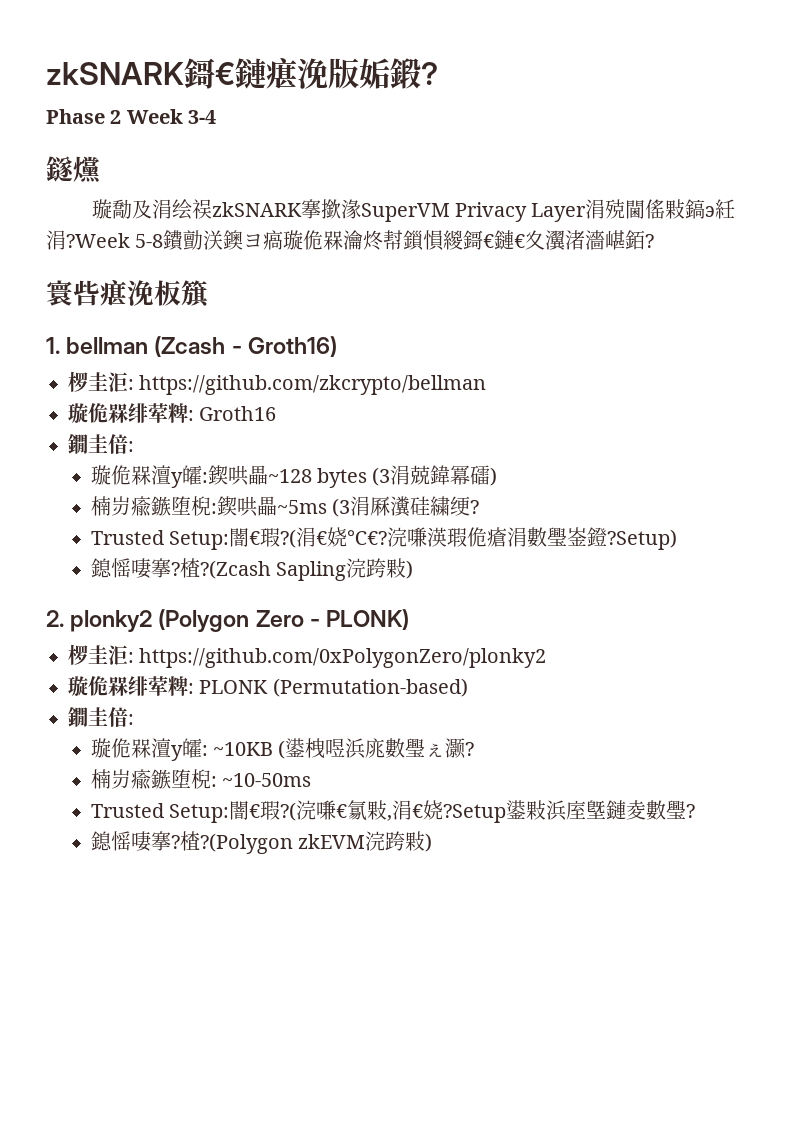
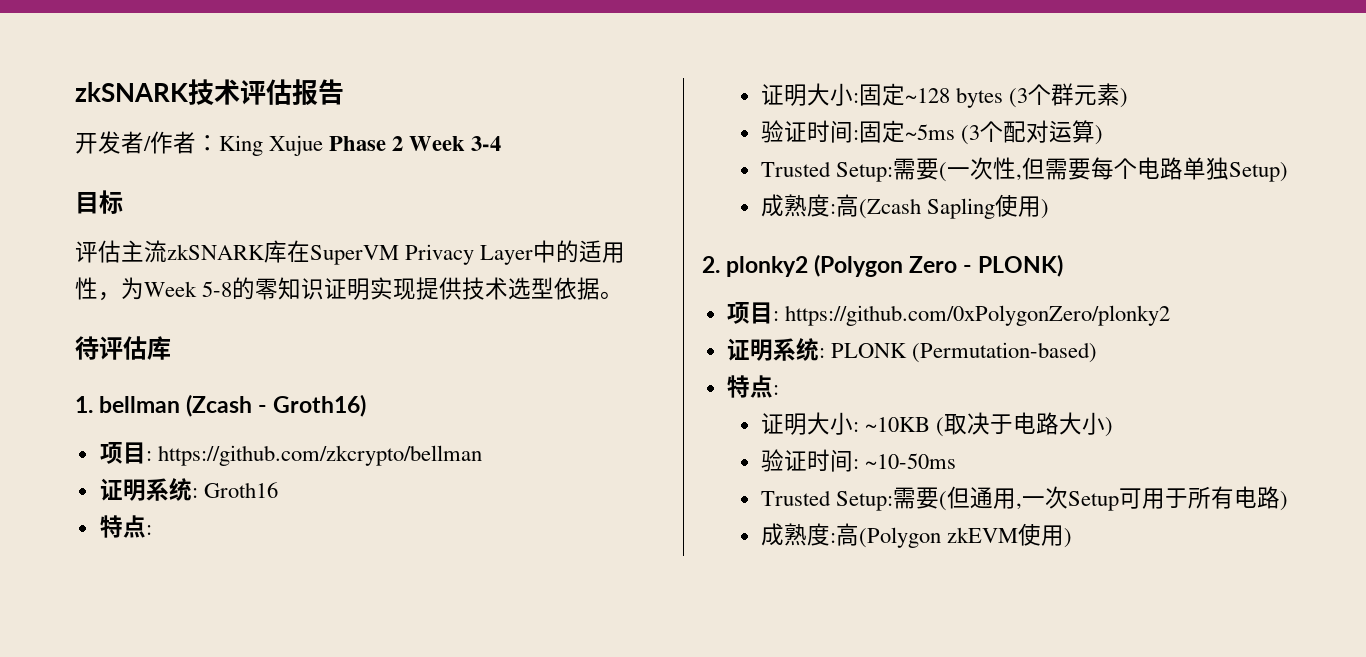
[46,58,438,89] [46,109,217,124] [46,156,101,183] [91,199,736,222] [46,230,655,251] [46,280,208,308] zkSNARK鎶€鏈瘎浼版姤鍛? // Phase 2 Week 3-4 // 鐩爣 // 璇勪及涓绘祦zkSNARK搴撳湪SuperVM Privacy Layer涓殑閫傜敤鎬э紝涓?Week 5-8鐨勯浂鐭ヨ瘑璇佹槑瀹炵幇鎻愪緵鎶€鏈€夊瀷渚濇嵁銆? // 寰呰瘎浼板簱 -> [75,79,344,106] [75,131,502,156] [75,190,123,214] [75,240,626,265] [75,277,624,301] [75,336,171,360] zkSNARK技术评估报告 // 开发者/作者：King Xujue Phase 2 Week 3-4 // 目标 // 评估主流zkSNARK库在SuperVM Privacy Layer中的适用性，为Week 5-8的零知识证明实现提供技术选型依据。 // 待评估库
[68,371,128,392] 椤圭洰 -> [99,442,146,464] 项目
[68,403,188,423] 璇佹槑绯荤粺 -> [99,478,192,501] 证明系统
[68,434,134,454] [90,465,268,488] 鐗圭偣: // 璇佹槑澶у皬:鍥哄畾 -> [99,515,152,538] [760,83,905,106] 特点: // 证明大小:固定
[390,465,498,486] [90,496,479,517] [90,527,677,550] [90,558,406,581] 涓兢鍏冪礌) // 楠岃瘉鏃堕棿:鍥哄畾~5ms (3涓厤瀵硅繍绠? // Trusted Setup:闇€瑕?(涓€娆℃€?浣嗛渶瑕佹瘡涓數璺崟鐙?Setup) // 鎴愮啛搴?楂?(Zcash Sapling浣跨敤 -> [1028,83,1129,108] [760,120,1104,145] [760,157,1289,182] [760,194,1042,219] 个群元素) // 验证时间:固定~5ms (3个配对运算) // Trusted Setup:需要(一次性,但需要每个电路单独Setup) // 成熟度:高(Zcash Sapling使用
[68,644,128,665] 椤圭洰 -> [726,302,773,324] 项目
[68,676,188,696] 璇佹槑绯荤粺 -> [726,338,819,361] 证明系统
[68,707,134,727] [90,738,475,761] [90,769,311,790] [90,800,695,823] [90,831,425,854] 鐗圭偣: // 璇佹槑澶у皬: ~10KB (鍙栧喅浜庣數璺ぇ灏? // 楠岃瘉鏃堕棿: ~10-50ms // Trusted Setup:闇€瑕?(浣嗛€氱敤,涓€娆?Setup鍙敤浜庢墍鏈夌數璺? // 鎴愮啛搴?楂?(Polygon zkEVM浣跨敤 -> [726,375,779,398] [760,412,1114,437] [760,449,957,472] [760,486,1289,511] [760,523,1065,548] 特点: // 证明大小: ~10KB (取决于电路大小) // 验证时间: ~10-50ms // Trusted Setup:需要(但通用,一次Setup可用于所有电路) // 成熟度:高(Polygon zkEVM使用

